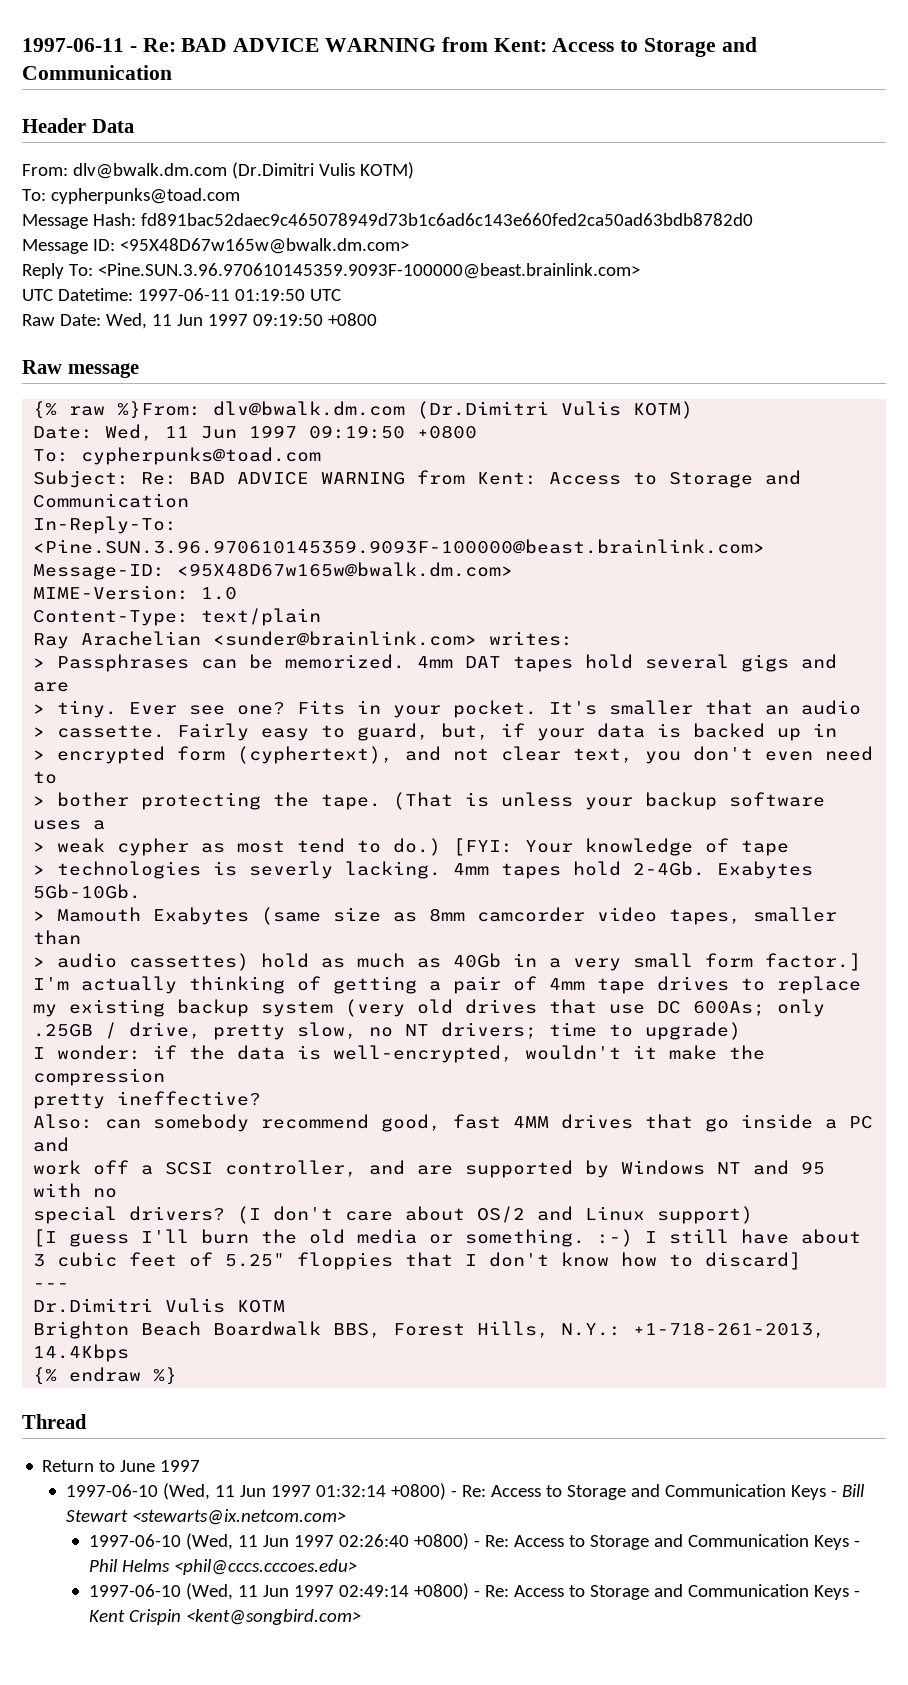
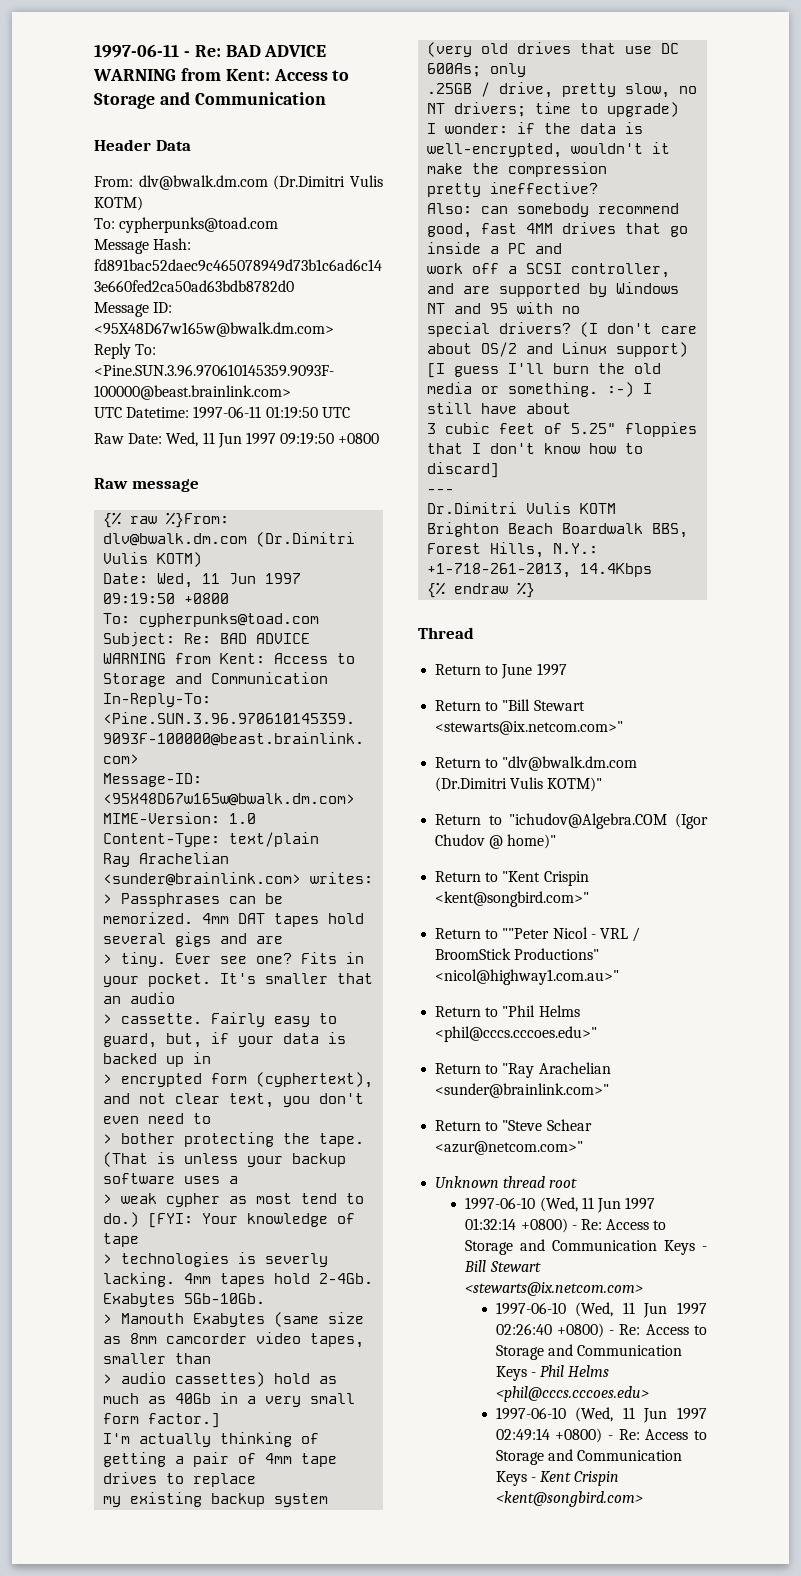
(201, 1466) none -> [435,699,585,711] [435,721,624,735] [435,756,638,771] [435,777,603,792] [435,813,708,829] [435,834,557,849] [435,871,589,886] [435,891,590,907] [435,927,641,942] [435,948,600,960] [435,969,620,985] [435,1005,580,1017] [435,1026,598,1042] [435,1062,611,1078] [435,1083,610,1098] [435,1119,592,1131] [435,1141,584,1155] [435,1176,578,1188] // Return to "Bill Stewart <stewarts@ix.netcom.com>" // Return to "dlv@bwalk.dm.com (Dr.Dimitri Vulis KOTM)" // Return to "ichudov@Algebra.COM (Igor Chudov @ home)" // Return to "Kent Crispin <kent@songbird.com>" // Return to ""Peter Nicol - VRL / BroomStick Productions" <nicol@highway1.com.au>" // Return to "Phil Helms <phil@cccs.cccoes.edu>" // Return to "Ray Arachelian <sunder@brainlink.com>" // Return to "Steve Schear <azur@netcom.com>" // Unknown thread root

